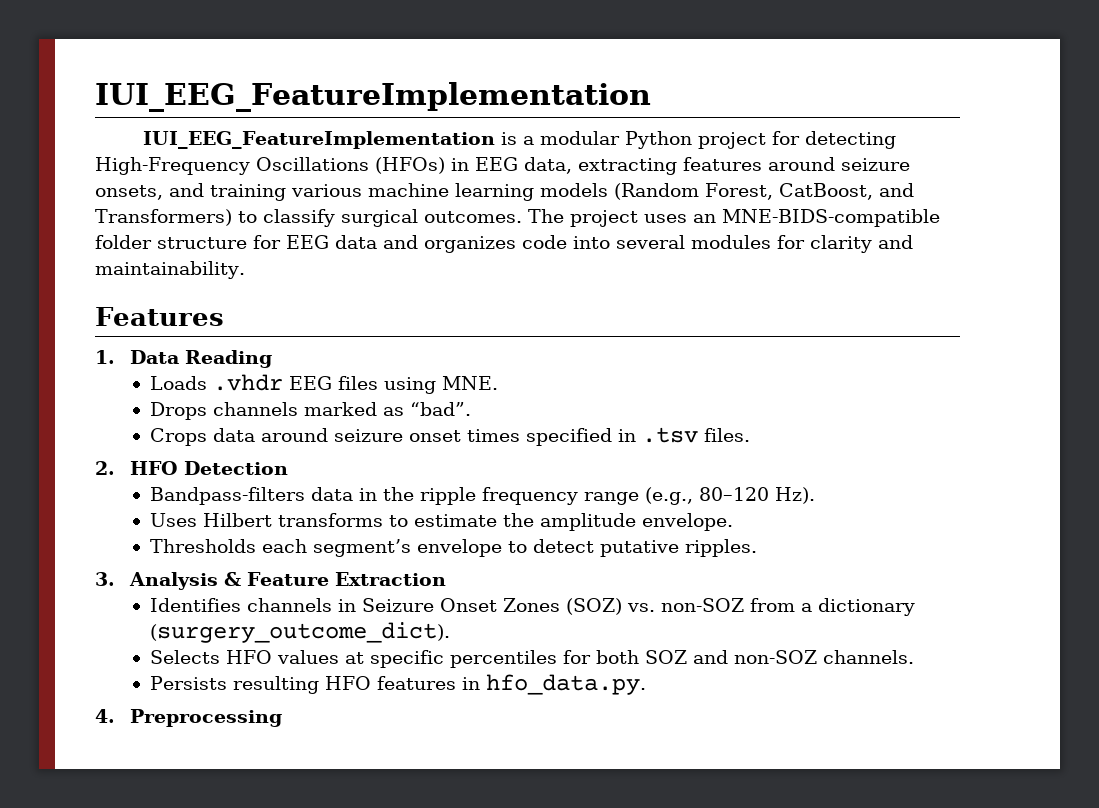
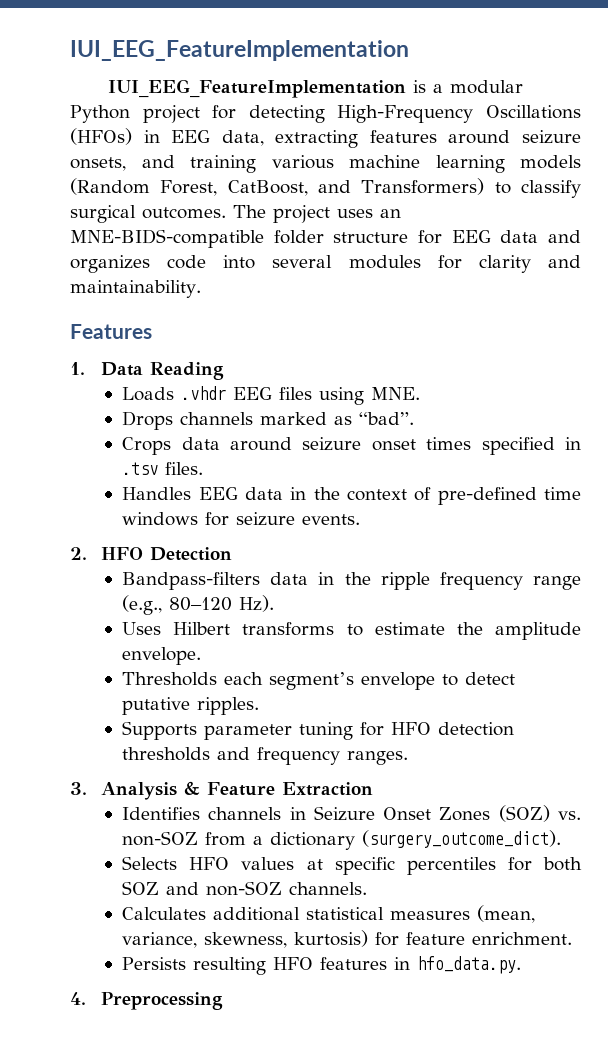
(751, 435) none -> [122,487,581,505] [122,512,361,526] // Handles EEG data in the context of pre-defined time windows for seizure events.
(758, 548) none -> [122,721,515,740] [122,747,409,765] // Supports parameter tuning for HFO detection thresholds and frequency ranges.
(915, 657) none -> [122,905,536,923] [122,930,573,948] // Calculates additional statistical measures (mean, variance, skewness, kurtosis) for feature enrichment.

